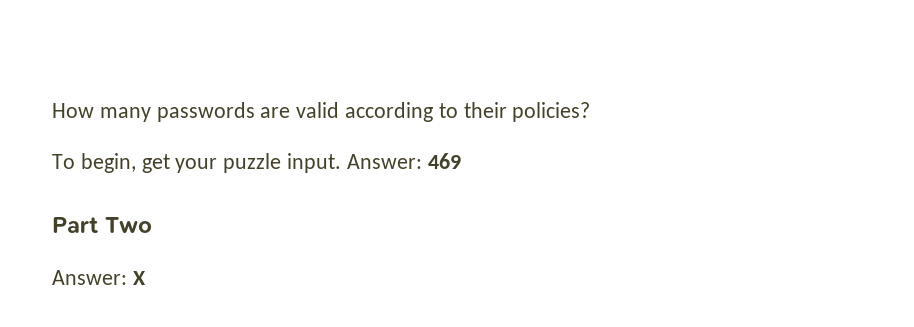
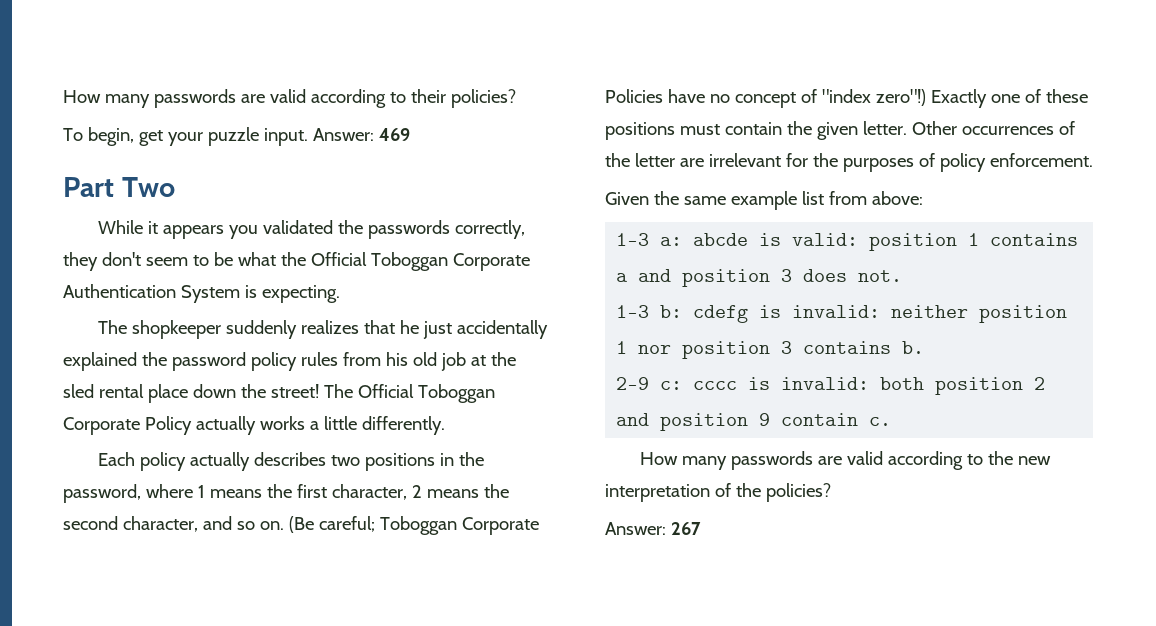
[52,270,146,285] // Answer: X -> [98,220,526,239] [63,252,530,271] [63,284,340,303] [98,320,549,339] [63,352,516,371] [63,384,495,403] [63,416,445,435] [98,452,485,471] [63,484,509,503] [63,516,539,535] [605,89,1088,108] [605,121,1075,140] [605,153,1093,172] [605,191,923,210] [616,233,1079,251] [616,269,903,287] [616,305,1068,323] [616,341,925,359] [616,377,1046,395] [616,413,892,431] [640,451,1052,470] [605,483,831,502] [605,522,701,535] // While it appears you validated the passwords correctly, they don't seem to be what the Official Toboggan Corporate Authentication System is expecting. // The shopkeeper suddenly realizes that he just accidentally explained the password policy rules from his old job at the sled rental place down the street! The Official Toboggan Corporate Policy actually works a little differently. // Each policy actually describes two positions in the password, where 1 means the first character, 2 means the second character, and so on. (Be careful; Toboggan Corporate Policies have no concept of "index zero"!) Exactly one of these positions must contain the given letter. Other occurrences of the letter are irrelevant for the purposes of policy enforcement. // Given the same example list from above: // 1-3 a: abcde is valid: position 1 contains a and position 3 does not. // 1-3 b: cdefg is invalid: neither position 1 nor position 3 contains b. // 2-9 c: cccc is invalid: both position 2 and position 9 contain c. // How many passwords are valid according to the new interpretation of the policies? // Answer: 267

